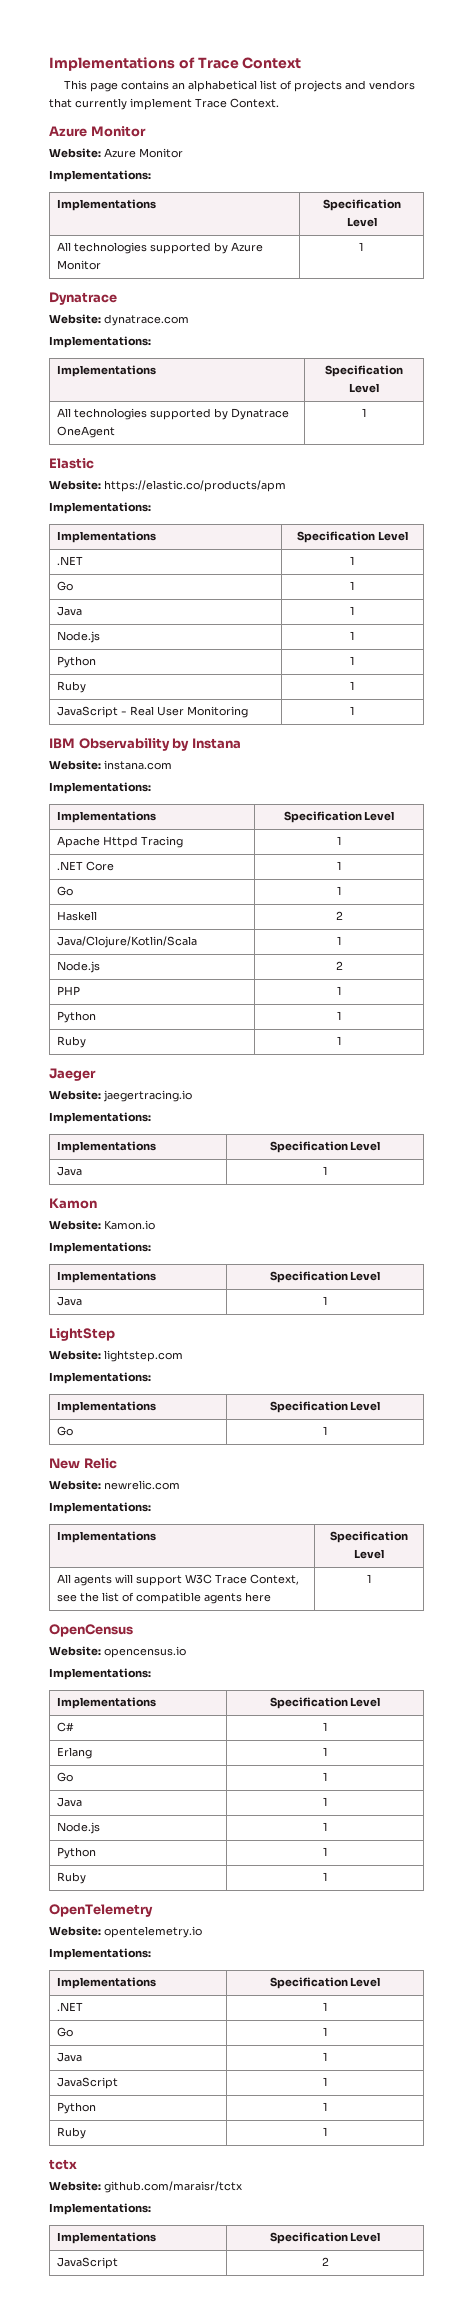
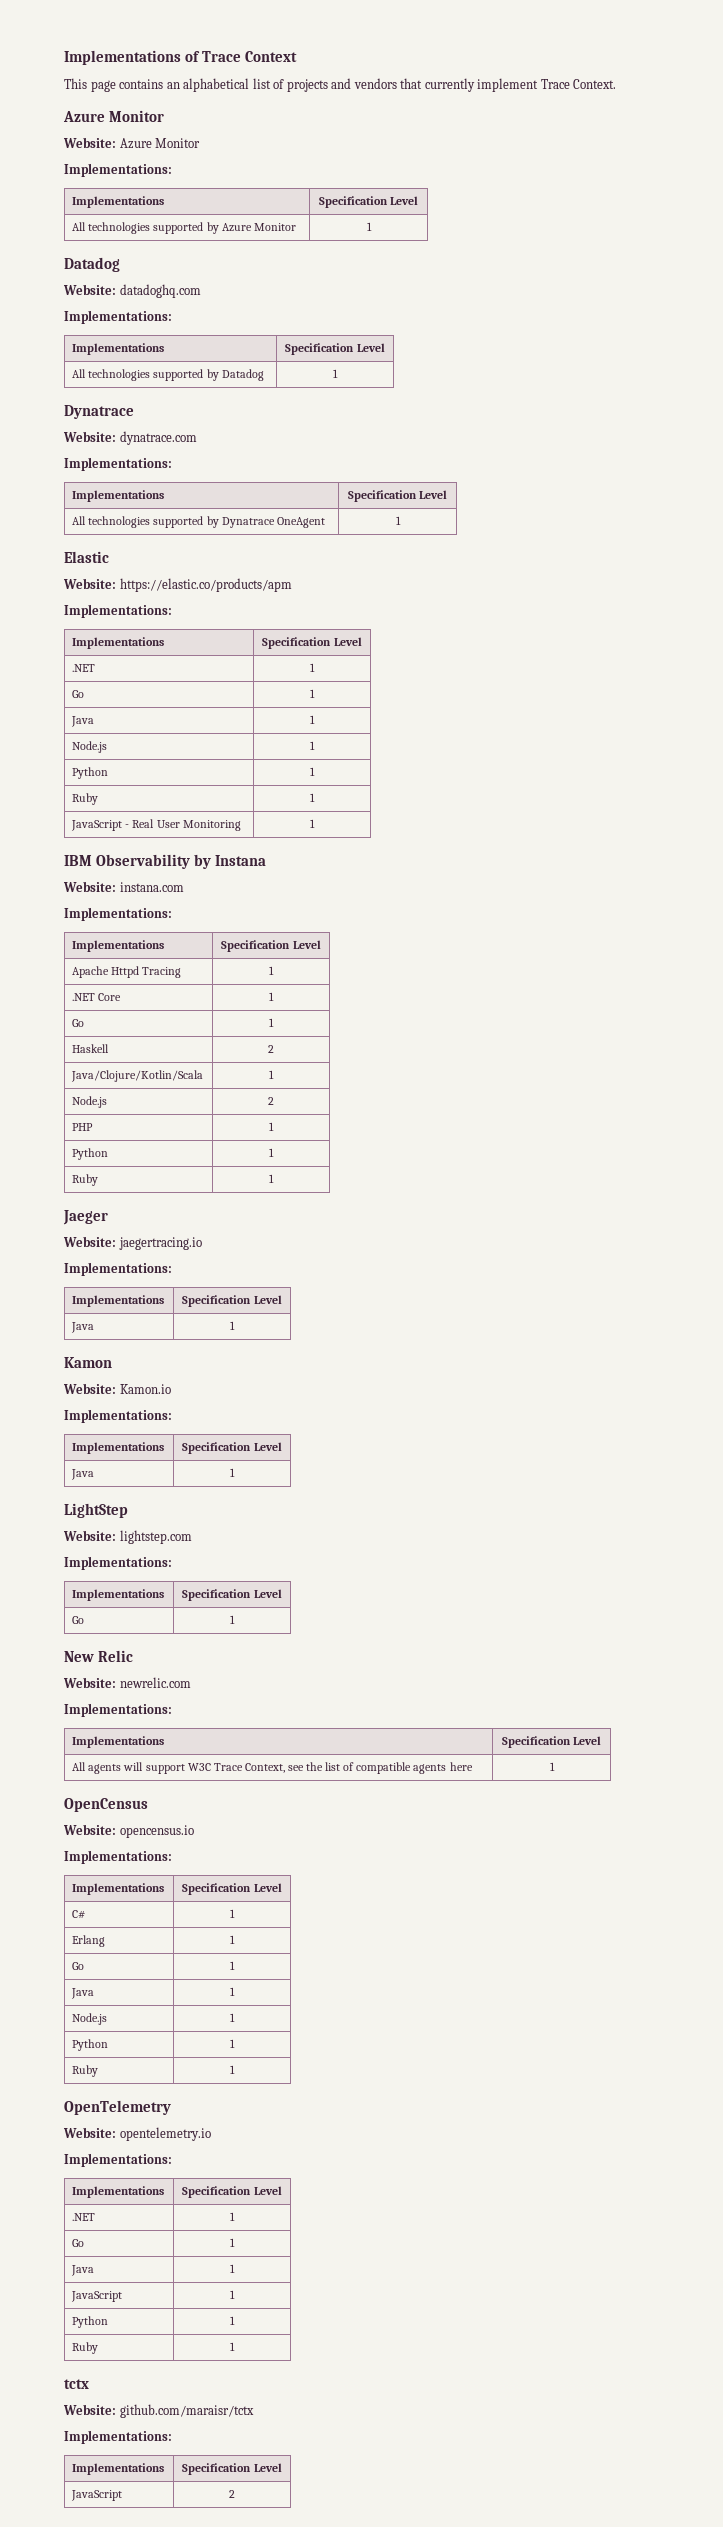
(364, 246) none -> [64,257,120,272] [63,284,201,298] [64,310,172,324] [72,343,165,355] [285,343,385,355] [72,369,264,381] [333,369,338,378] // Datadog // Website: datadoghq.com // Implementations: // Implementations | Specification Level // All technologies supported by Datadog | 1

